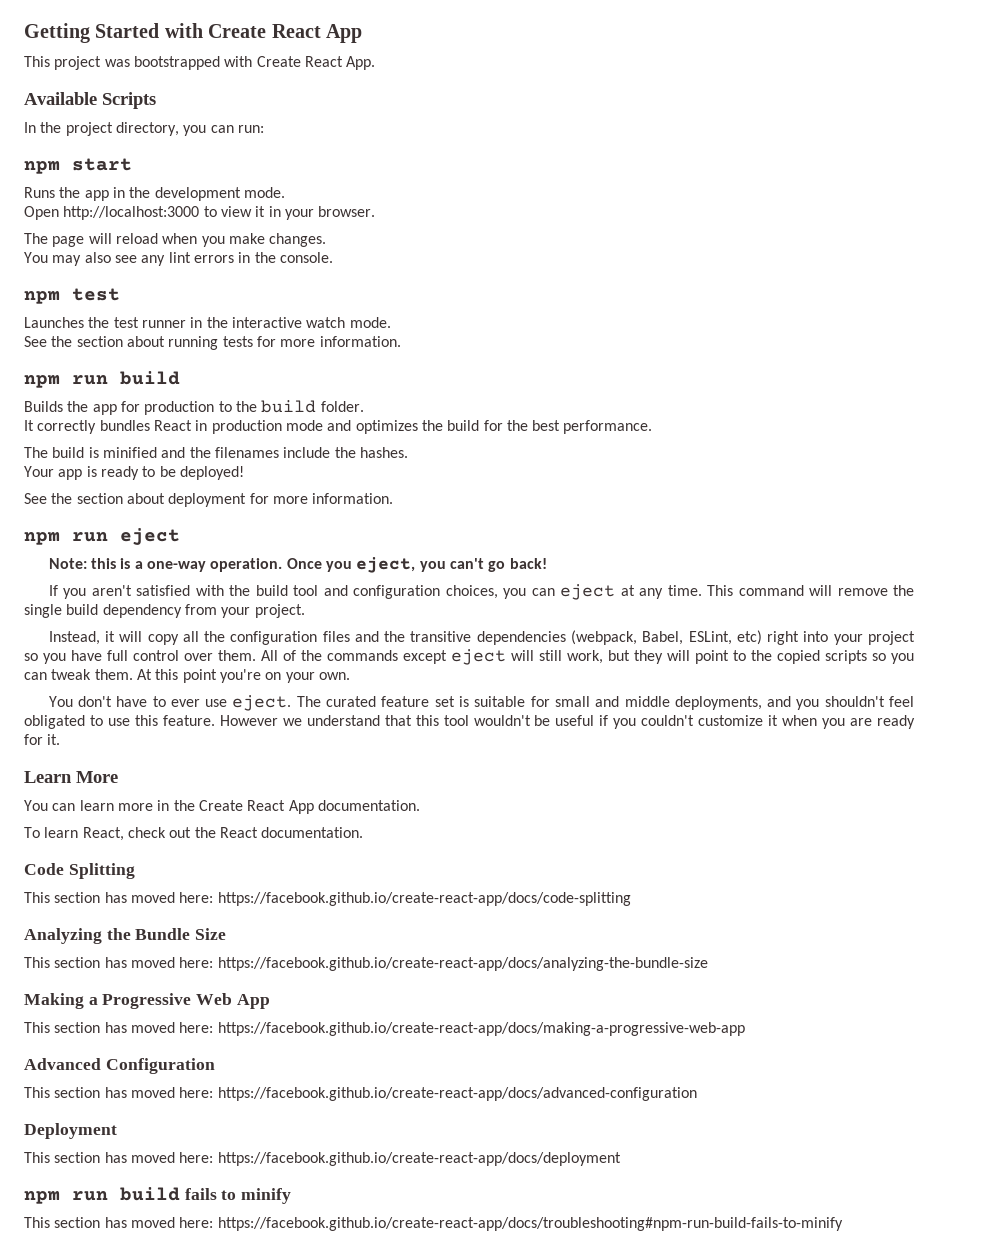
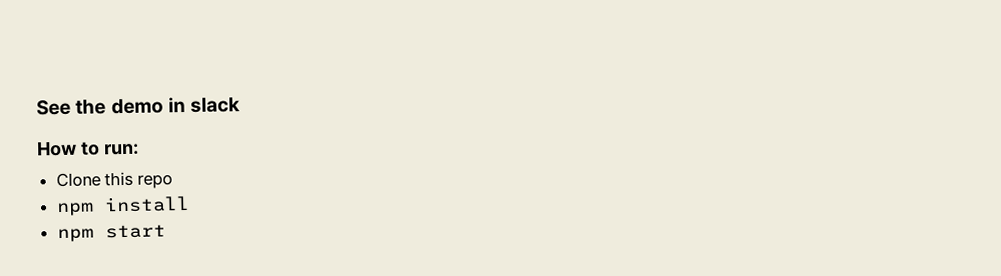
[24,23,362,43] [24,56,376,70] [24,92,156,109] [24,122,264,136] [24,158,132,174] [24,187,285,201] [24,206,376,220] [24,233,327,247] [24,252,333,266] [24,288,120,304] [24,317,391,328] [24,336,401,350] [24,371,180,388] [24,400,364,415] [24,420,653,434] [24,447,408,458] [24,466,244,480] [24,493,394,507] [24,528,180,545] [48,557,547,573] [48,584,914,600] [24,604,305,618] [48,630,916,645] [24,649,914,665] [24,669,350,683] [48,695,915,711] [24,715,916,729] [24,734,61,745] [24,771,118,783] [24,800,420,814] [24,827,364,841] [24,863,135,879] [24,892,631,906] [24,928,227,944] [24,957,708,971] [24,993,270,1009] [24,1022,745,1036] [24,1058,215,1074] [24,1087,697,1101] [24,1123,117,1139] [24,1152,621,1166] [24,1187,292,1204] [24,1217,843,1231] Getting Started with Create React App // This project was bootstrapped with Create React App. // Available Scripts // In the project directory, you can run: // npm start // Runs the app in the development mode. // Open http://localhost:3000 to view it in your browser. // The page will reload when you make changes. // You may also see any lint errors in the console. // npm test // Launches the test runner in the interactive watch mode. // See the section about running tests for more information. // npm run build // Builds the app for production to the build folder. // It correctly bundles React in production mode and optimizes the build for the best performance. // The build is minified and the filenames include the hashes. // Your app is ready to be deployed! // See the section about deployment for more information. // npm run eject // Note: this is a one-way operation. Once you eject, you can't go back! // If you aren't satisfied with the build tool and configuration choices, you can eject at any time. This command will remove the single build dependency from your project. // Instead, it will copy all the configuration files and the transitive dependencies (webpack, Babel, ESLint, etc) right into your project so you have full control over them. All of the commands except eject will still work, but they will point to the copied scripts so you can tweak them. At this point you're on your own. // You don't have to ever use eject. The curated feature set is suitable for small and middle deployments, and you shouldn't feel obligated to use this feature. However we understand that this tool wouldn't be useful if you couldn't customize it when you are ready for it. // Learn More // You can learn more in the Create React App documentation. // To learn React, check out the React documentation. // Code Splitting // This section has moved here: https://facebook.github.io/create-react-app/docs/code-splitting // Analyzing the Bundle Size // This section has moved here: https://facebook.github.io/create-react-app/docs/analyzing-the-bundle-size // Making a Progressive Web App // This section has moved here: https://facebook.github.io/create-react-app/docs/making-a-progressive-web-app // Advanced Configuration // This section has moved here: https://facebook.github.io/create-react-app/docs/advanced-configuration // Deployment // This section has moved here: https://facebook.github.io/create-react-app/docs/deployment // npm run build fails to minify // This section has moved here: https://facebook.github.io/create-react-app/docs/troubleshooting#npm-run-build-fails-to-minify -> [36,97,241,116] [36,140,139,157] [55,171,173,189] [55,195,190,217] [56,224,166,243] See the demo in slack // How to run: // Clone this repo // npm install // npm start

